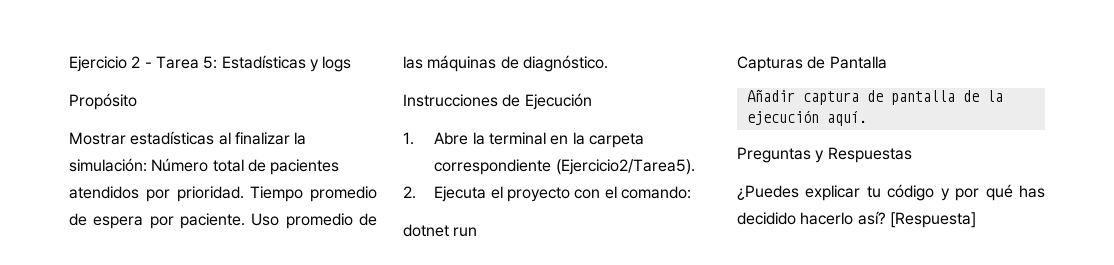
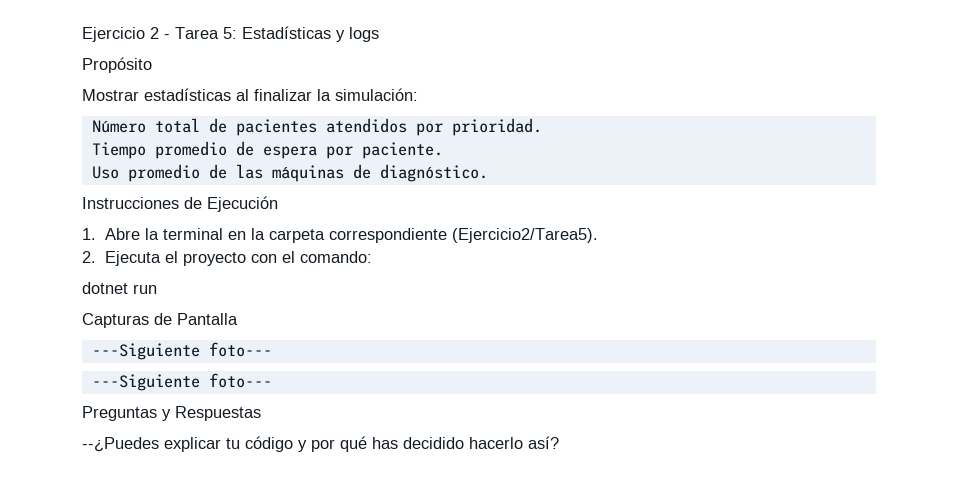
(147, 165) none -> (418, 94) //
(244, 194) none -> (542, 127) //
(246, 221) none -> (443, 150) //
[746,89,1003,105] [746,110,867,126] Añadir captura de pantalla de la ejecución aquí. -> [91,342,272,360] [91,373,272,391] ---Siguiente foto--- // ---Siguiente foto---
[737,185,799,200] ¿Puedes -> [82,437,159,452] --¿Puedes
[889,212,976,228] [Respuesta] -> (559, 442) none

